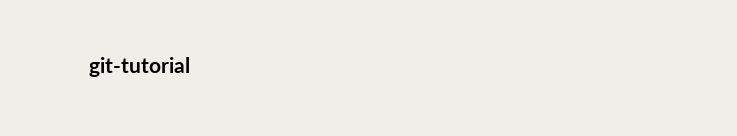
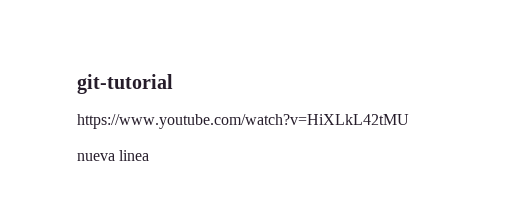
(190, 67) none -> [77,114,409,129] [77,150,150,161] // https://www.youtube.com/watch?v=HiXLkL42tMU // nueva linea

